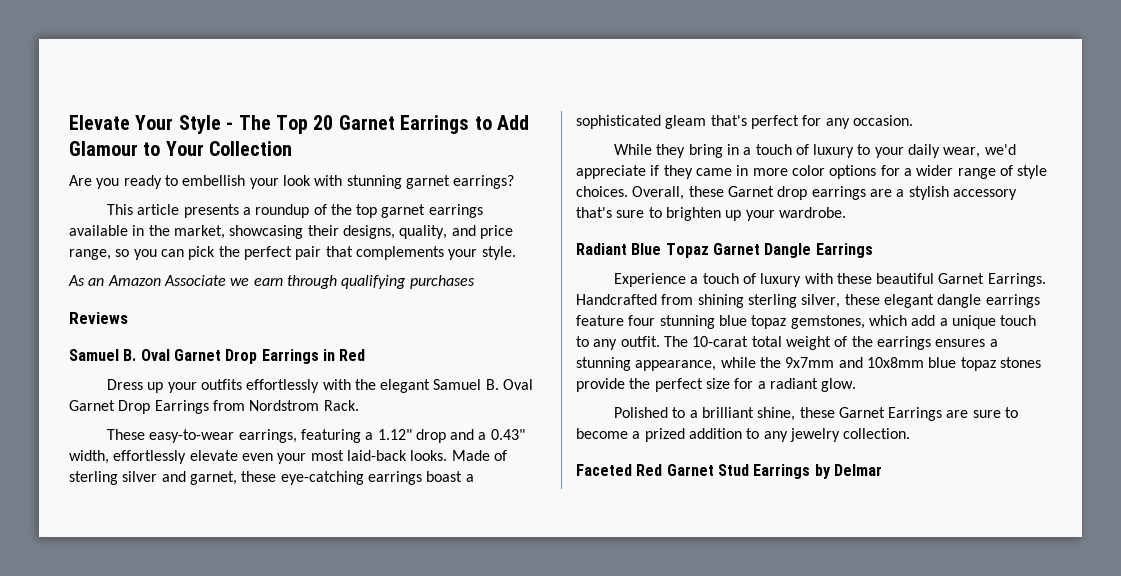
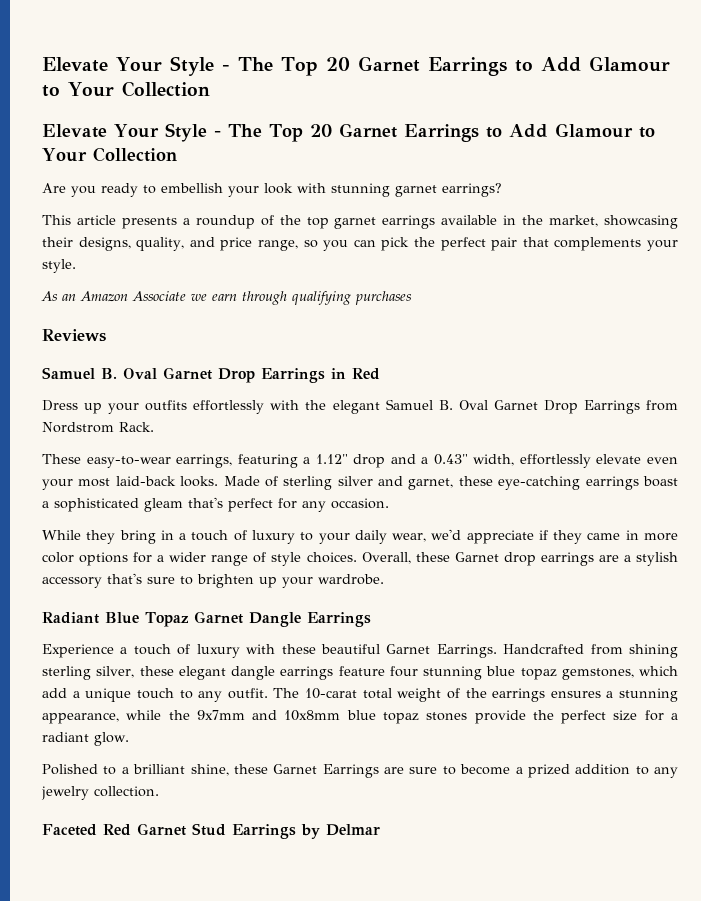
(293, 148) none -> [42,123,655,142] [42,147,177,162] // Elevate Your Style - The Top 20 Garnet Earrings to Add Glamour to Your Collection

